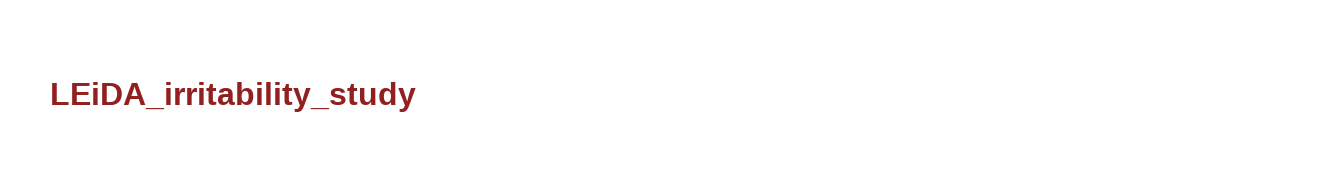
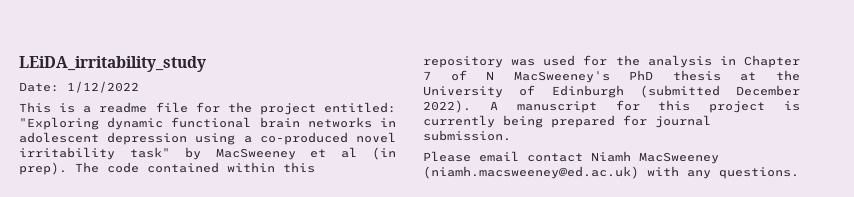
(416, 97) none -> [19,81,139,93] [19,102,396,115] [19,117,396,130] [19,132,396,145] [19,147,396,160] [19,162,315,175] [423,55,800,68] [423,70,800,83] [423,85,800,98] [423,100,800,113] [423,115,711,128] [423,130,511,141] [423,151,719,164] [423,166,799,179] // Date: 1/12/2022 // This is a readme file for the project entitled: "Exploring dynamic functional brain networks in adolescent depression using a co-produced novel irritability task" by MacSweeney et al (in prep). The code contained within this repository was used for the analysis in Chapter 7 of N MacSweeney's PhD thesis at the University of Edinburgh (submitted December 2022). A manuscript for this project is currently being prepared for journal submission. // Please email contact Niamh MacSweeney (niamh.macsweeney@ed.ac.uk) with any questions.

